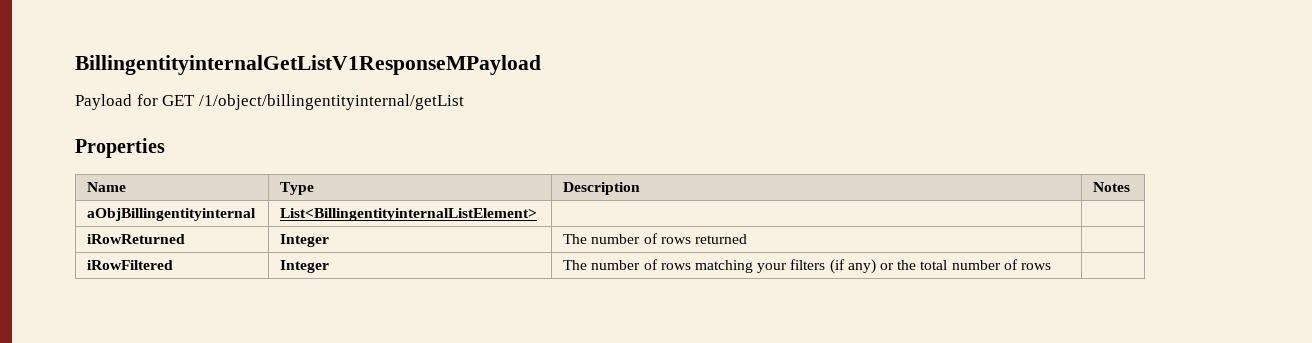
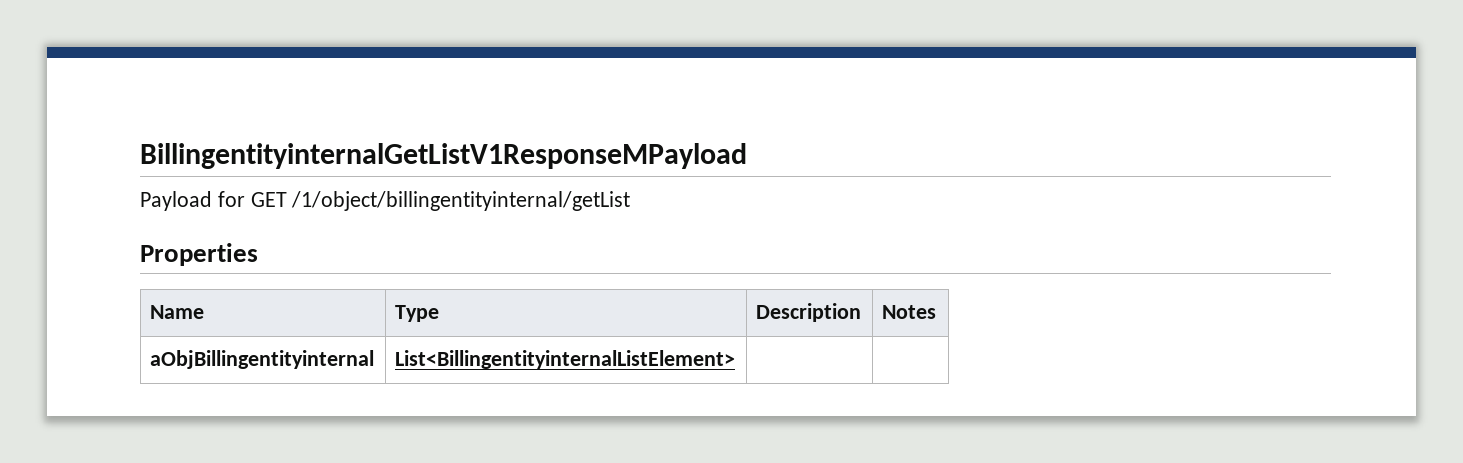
[87,234,186,244] [280,234,330,247] [563,233,748,244] [87,260,174,270] [280,260,330,273] [563,259,1051,274] // iRowReturned | Integer | The number of rows returned | // iRowFiltered | Integer | The number of rows matching your filters (if any) or the total number of rows | -> (736, 359) none

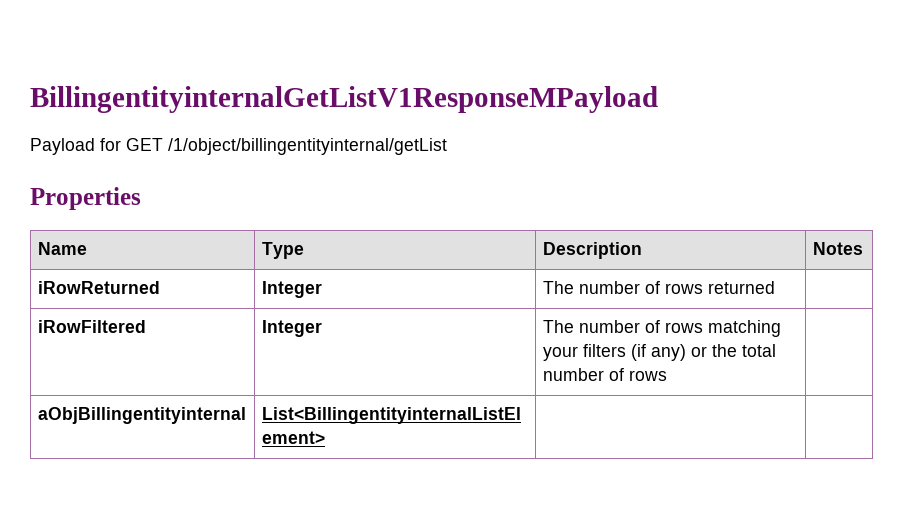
(937, 312) none -> [37,281,160,294] [261,281,322,298] [542,281,775,294] [37,320,146,333] [261,320,322,337] [542,320,781,337] [542,344,776,361] [542,368,667,381] // iRowReturned | Integer | The number of rows returned | // iRowFiltered | Integer | The number of rows matching your filters (if any) or the total number of rows |

